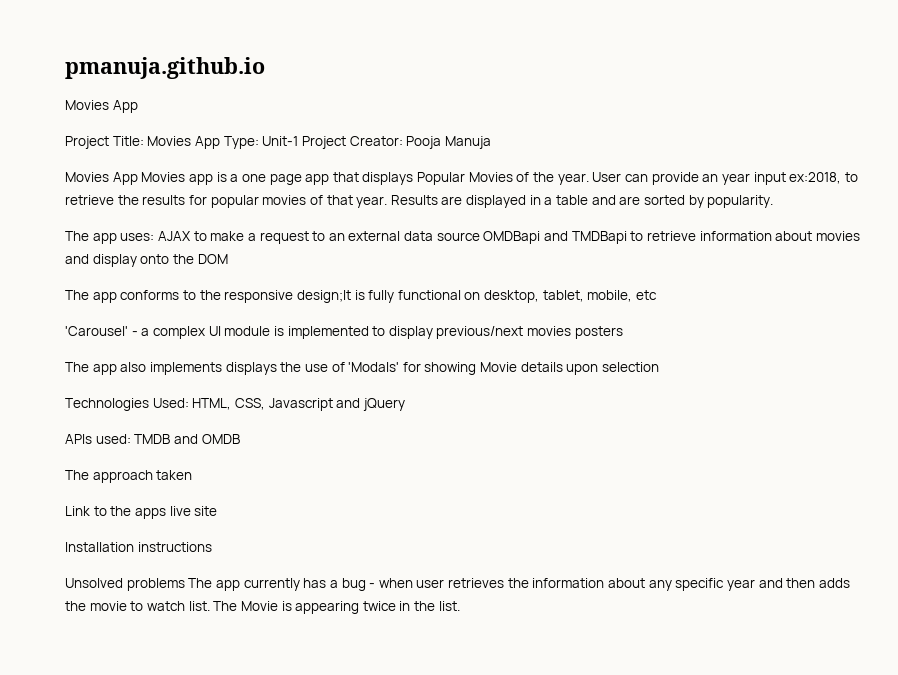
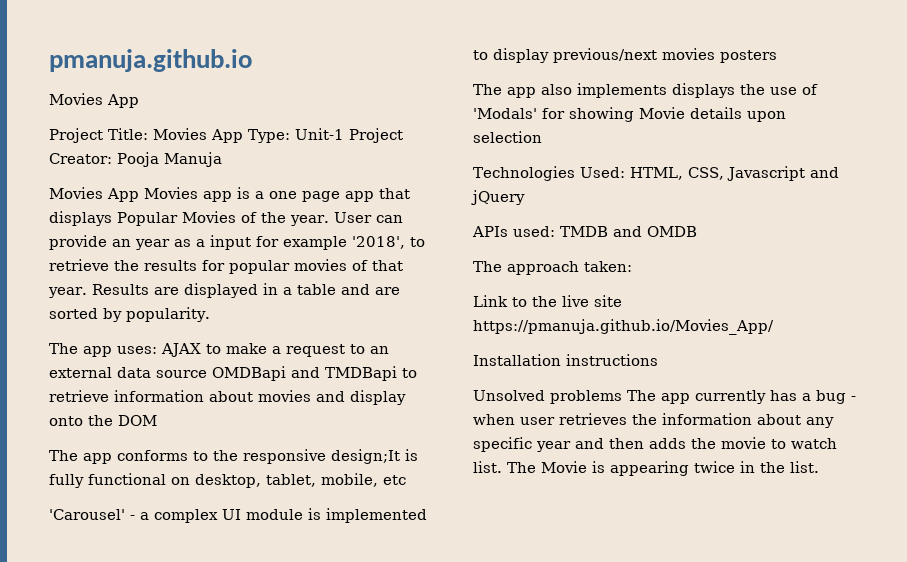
[753,172,842,185] input ex:2018, -> [174,235,405,250] as a input for example '2018',
[156,470,193,480] taken -> [584,261,632,272] taken:
[134,508,166,519] apps -> (557, 301) none
(218, 511) none -> [473,319,774,335] https://pmanuja.github.io/Movies_App/

